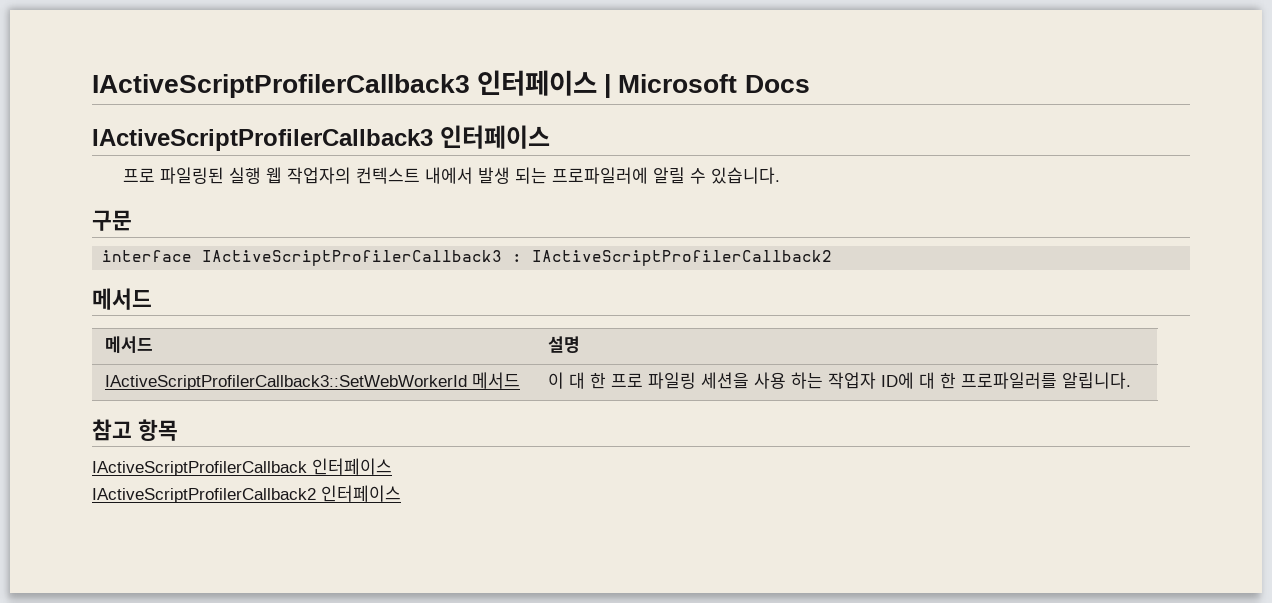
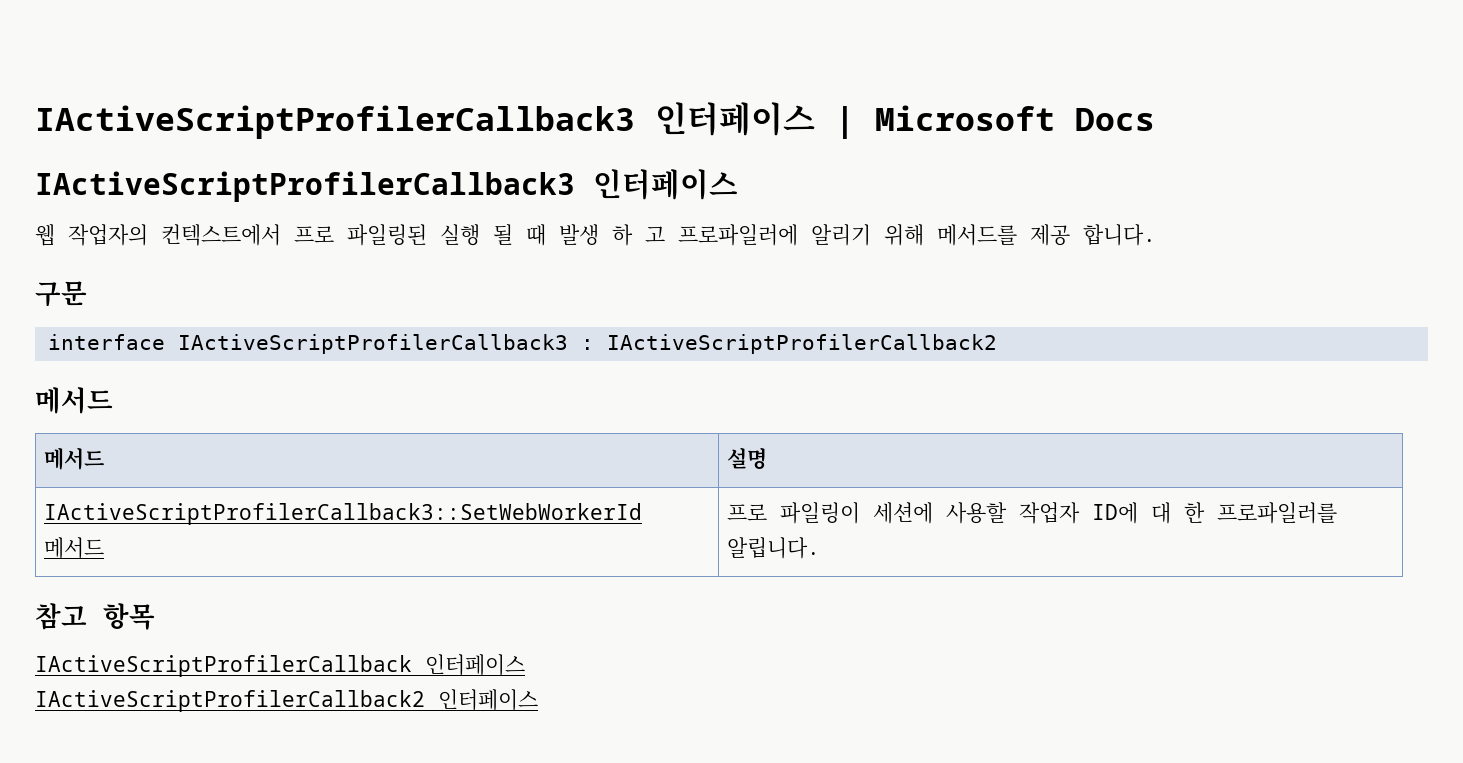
[123,167,781,184] 프로 파일링된 실행 웹 작업자의 컨텍스트 내에서 발생 되는 프로파일러에 알릴 수 있습니다. -> [35,224,1156,246] 웹 작업자의 컨텍스트에서 프로 파일링된 실행 될 때 발생 하 고 프로파일러에 알리기 위해 메서드를 제공 합니다.
[548,372,824,389] 이 대 한 프로 파일링 세션을 사용 하는 -> [726,502,1007,524] 프로 파일링이 세션에 사용할

